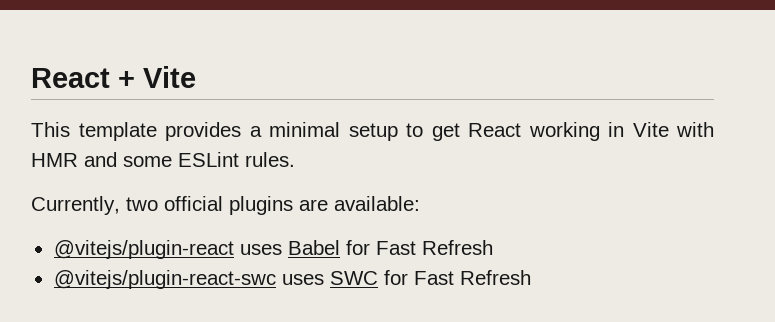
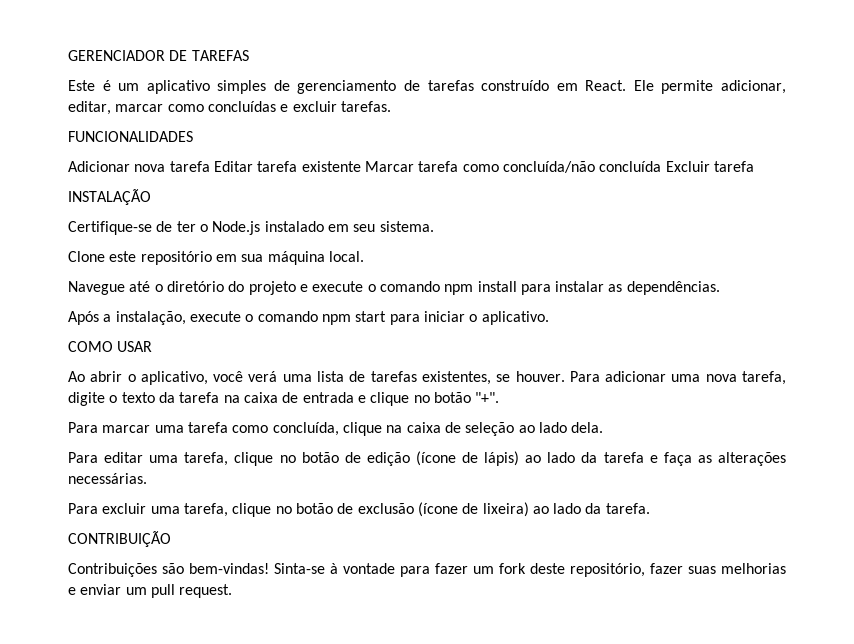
[31,66,196,88] [31,122,714,141] [31,152,295,167] [31,196,420,215] [53,240,493,259] [53,270,531,289] React + Vite // This template provides a minimal setup to get React working in Vite with HMR and some ESLint rules. // Currently, two official plugins are available: // @vitejs/plugin-react uses Babel for Fast Refresh // @vitejs/plugin-react-swc uses SWC for Fast Refresh -> [68,50,249,61] [68,80,786,94] [68,101,391,115] [68,131,193,142] [68,161,754,173] [68,189,151,205] [68,221,434,235] [68,251,364,265] [68,281,720,295] [68,311,549,325] [68,341,153,352] [68,371,786,385] [68,392,500,406] [68,422,604,436] [68,451,786,466] [68,473,147,484] [68,502,650,517] [68,531,171,547] [68,563,786,577] [68,584,233,598] GERENCIADOR DE TAREFAS // Este é um aplicativo simples de gerenciamento de tarefas construído em React. Ele permite adicionar, editar, marcar como concluídas e excluir tarefas. // FUNCIONALIDADES // Adicionar nova tarefa Editar tarefa existente Marcar tarefa como concluída/não concluída Excluir tarefa // INSTALAÇÃO // Certifique-se de ter o Node.js instalado em seu sistema. // Clone este repositório em sua máquina local. // Navegue até o diretório do projeto e execute o comando npm install para instalar as dependências. // Após a instalação, execute o comando npm start para iniciar o aplicativo. // COMO USAR // Ao abrir o aplicativo, você verá uma lista de tarefas existentes, se houver. Para adicionar uma nova tarefa, digite o texto da tarefa na caixa de entrada e clique no botão "+". // Para marcar uma tarefa como concluída, clique na caixa de seleção ao lado dela. // Para editar uma tarefa, clique no botão de edição (ícone de lápis) ao lado da tarefa e faça as alterações necessárias. // Para excluir uma tarefa, clique no botão de exclusão (ícone de lixeira) ao lado da tarefa. // CONTRIBUIÇÃO // Contribuições são bem-vindas! Sinta-se à vontade para fazer um fork deste repositório, fazer suas melhorias e enviar um pull request.

